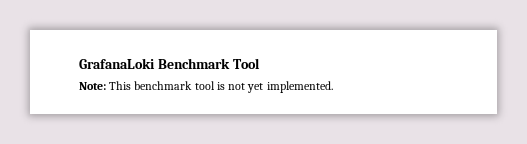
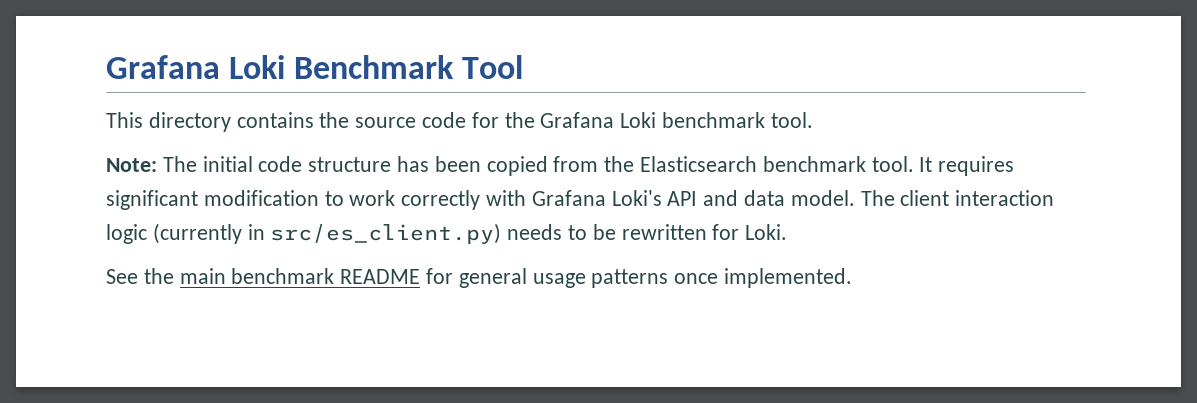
[79,58,155,69] GrafanaLoki -> [106,55,286,79] Grafana Loki
[79,81,264,93] Note: This benchmark tool is not yet -> [106,112,813,132] [106,156,1015,176] [106,190,1055,210] [106,223,788,244] [106,268,719,288] This directory contains the source code for the Grafana Loki benchmark tool. // Note: The initial code structure has been copied from the Elasticsearch benchmark tool. It requires significant modification to work correctly with Grafana Loki's API and data model. The client interaction logic (currently in src/es_client.py) needs to be rewritten for Loki. // See the main benchmark README for general usage patterns once

